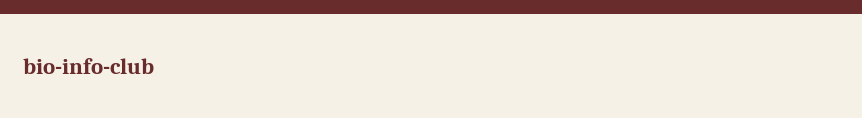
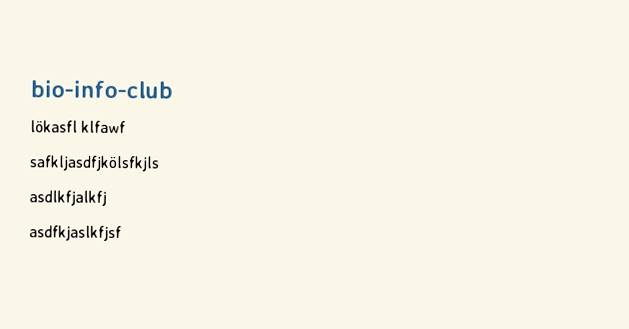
(154, 66) none -> [30,120,127,134] [29,155,160,172] [29,190,107,206] [29,225,122,242] // lökasfl klfawf // safkljasdfjkölsfkjls // asdlkfjalkfj // asdfkjaslkfjsf

